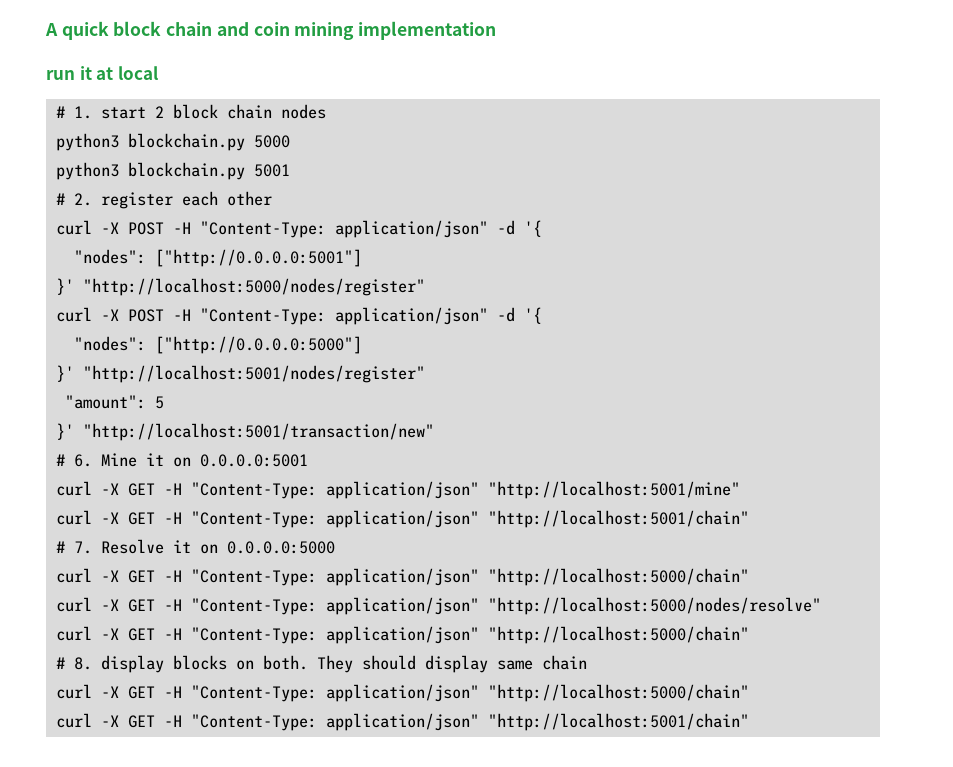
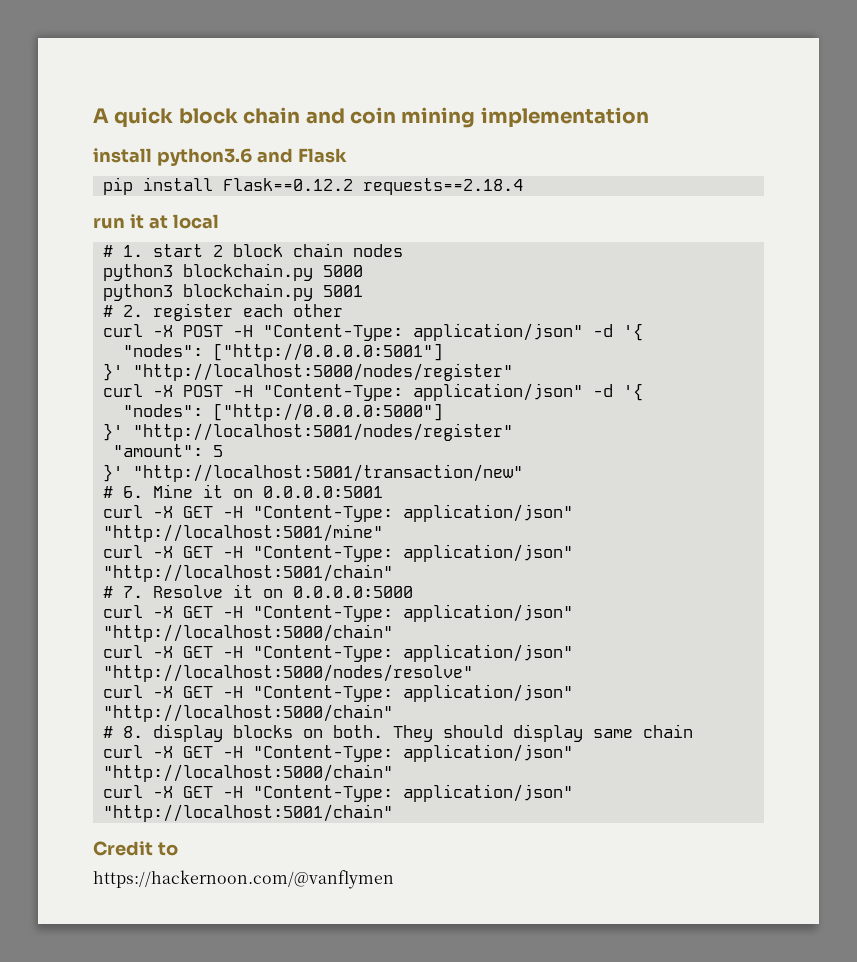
(497, 30) none -> [93,148,347,166] [102,177,523,195] // install python3.6 and Flask // pip install Flask==0.12.2 requests==2.18.4
(749, 722) none -> [93,841,178,856] [93,870,394,889] // Credit to // https://hackernoon.com/@vanflymen

